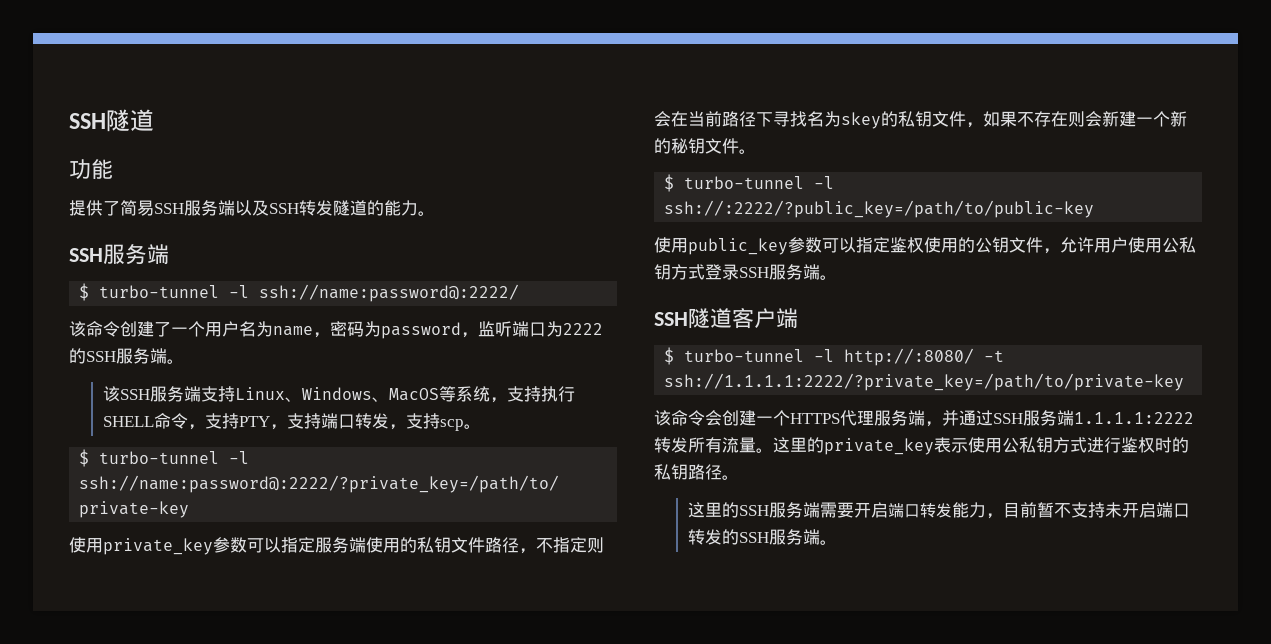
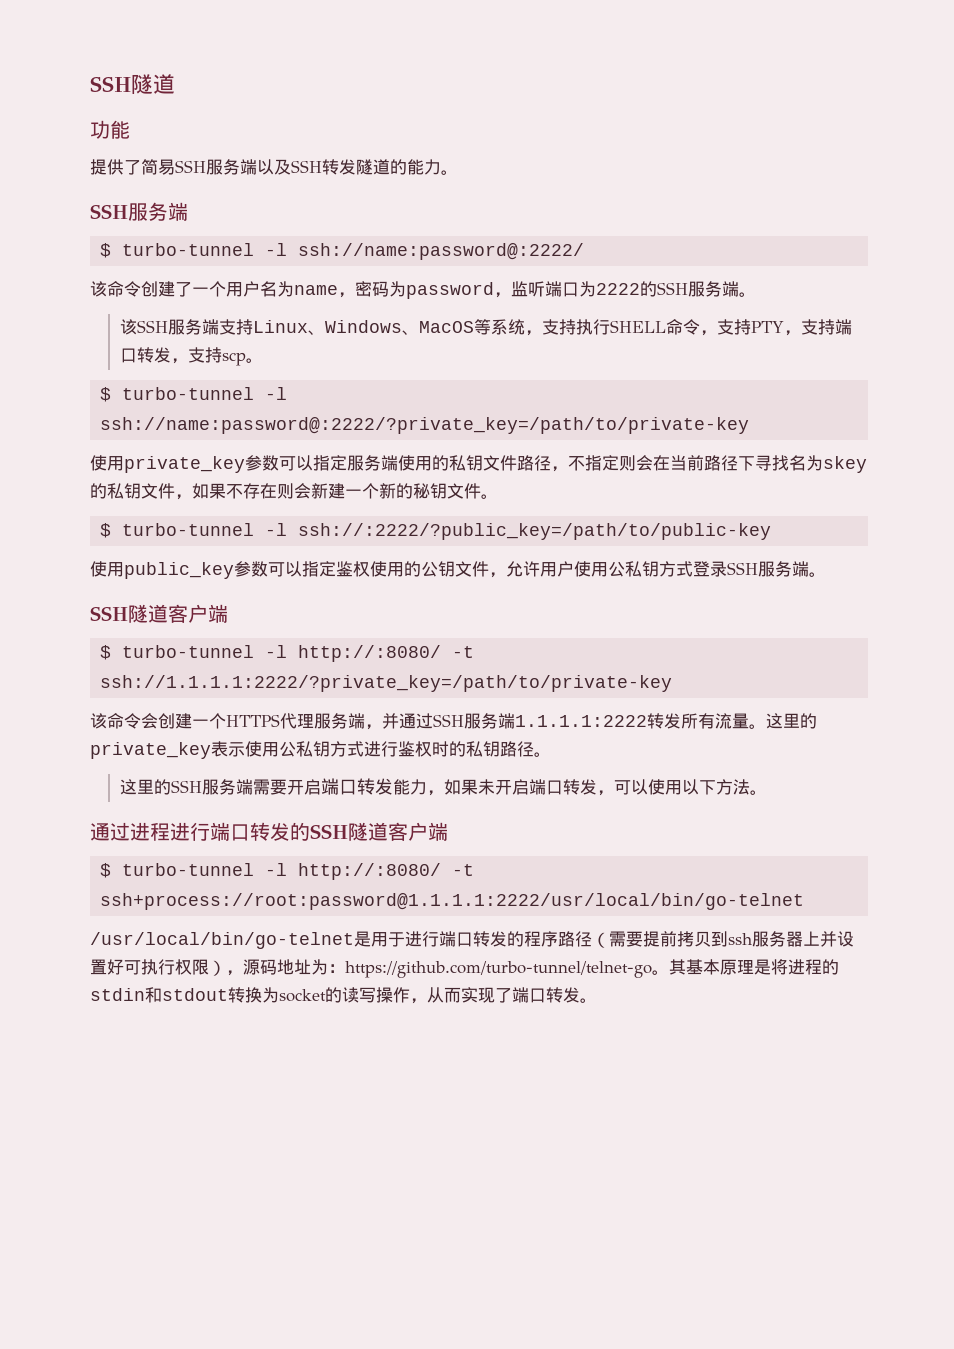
[1002,502,1105,518] 目前暂不支持 -> [443,779,478,795] 如果
[721,529,820,545] 的SSH服务端 -> [596,779,767,796] [90,822,448,841] [100,863,475,880] [100,893,805,910] [90,931,854,949] [90,959,839,978] [90,987,580,1004] ，可以使用以下方法。 // 通过进程进行端口转发的SSH隧道客户端 // $ turbo-tunnel -l http://:8080/ -t ssh+process://root:password@1.1.1.1:2222/usr/local/bin/go-telnet // /usr/local/bin/go-telnet是用于进行端口转发的程序路径（需要提前拷贝到ssh服务器上并设置好可执行权限），源码地址为：https://github.com/turbo-tunnel/telnet-go。其基本原理是将进程的stdin和stdout转换为socket的读写操作，从而实现了端口转发

